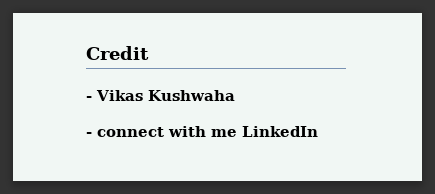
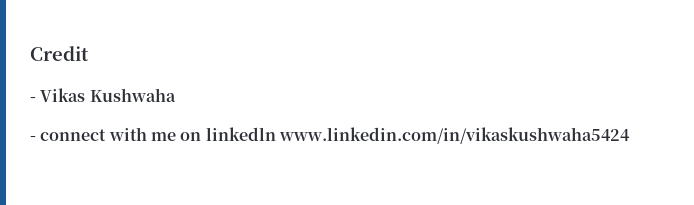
[242,126,318,137] LinkedIn -> [180,127,630,144] on linkedln www.linkedin.com/in/vikaskushwaha5424

